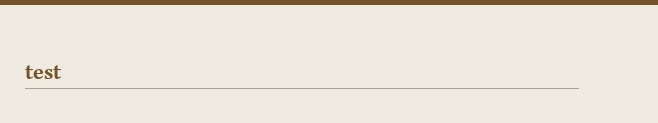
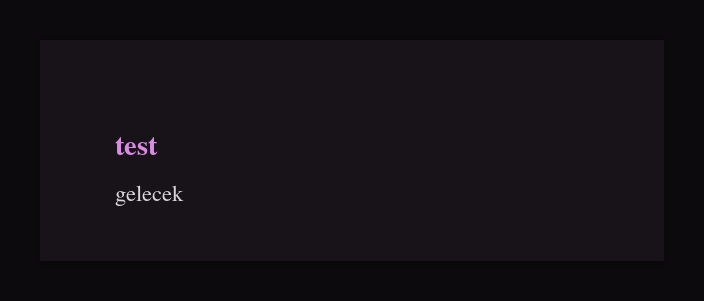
(62, 72) none -> [115,185,184,206] // gelecek

